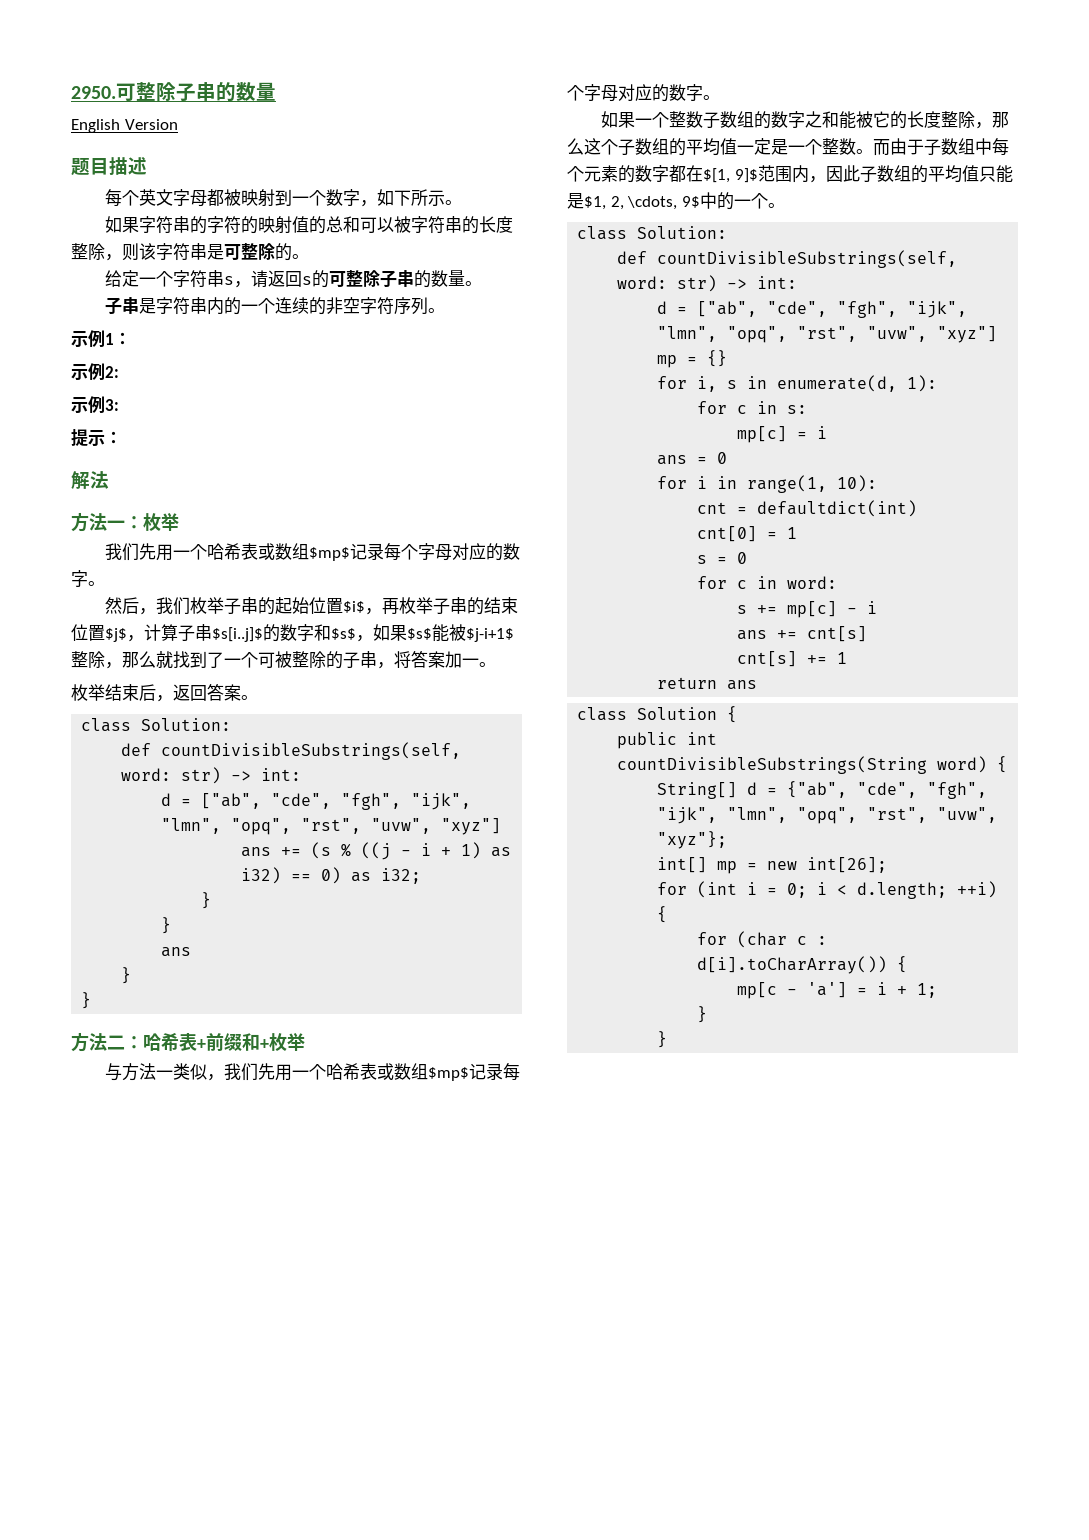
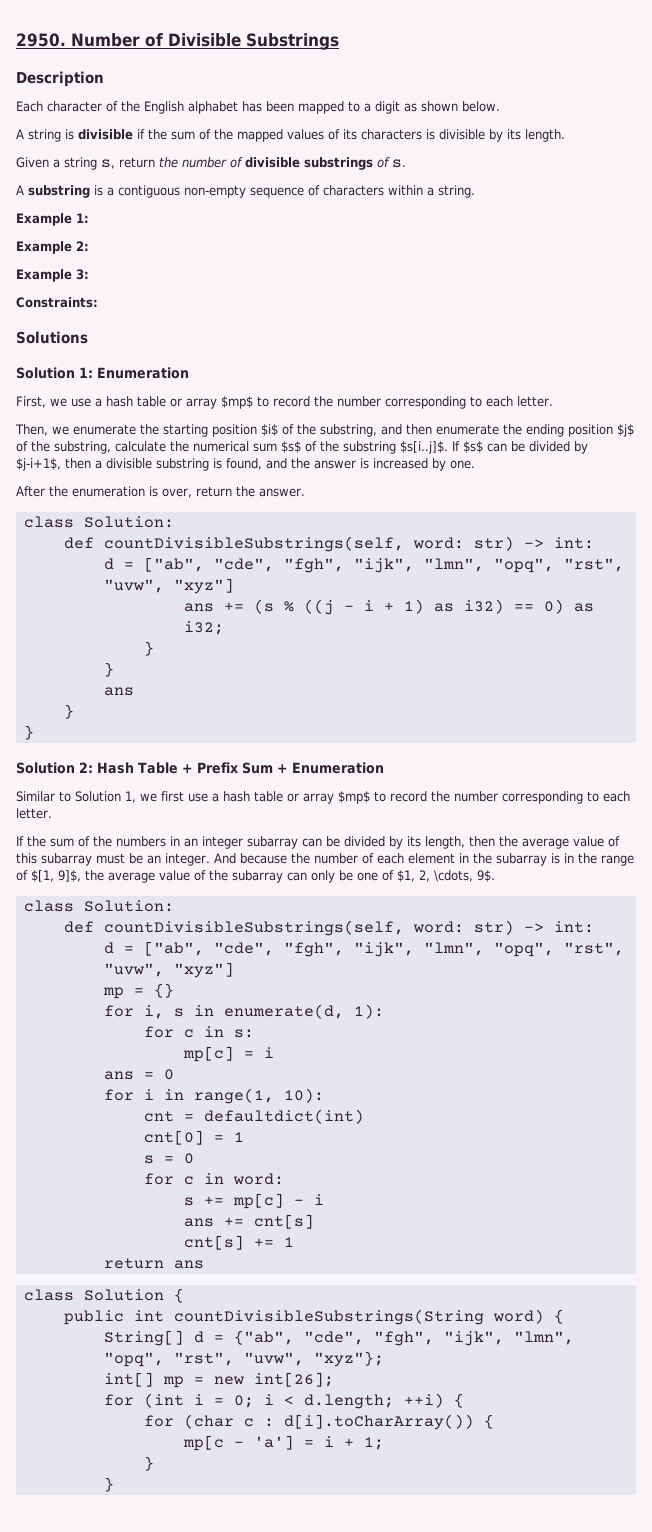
[116,82,276,102] [71,119,178,133] [71,157,147,176] [104,189,462,207] [104,216,513,234] [71,243,309,261] [104,270,482,288] [104,297,445,315] [71,330,131,347] [71,363,105,380] 可整除子串的数量 // English Version // 题目描述 // 每个英文字母都被映射到一个数字，如下所示。 // 如果字符串的字符的映射值的总和可以被字符串的长度整除，则该字符串是可整除的。 // 给定一个字符串s，请返回s的可整除子串的数量。 // 子串是字符串内的一个连续的非空字符序列。 // 示例1： // 示例 -> [71,33,339,50] [16,71,104,87] [16,101,500,114] [16,129,565,142] [16,157,406,170] [16,185,475,198] [16,213,89,226] [16,241,72,254] Number of Divisible Substrings // Description // Each character of the English alphabet has been mapped to a digit as shown below. // A string is divisible if the sum of the mapped values of its characters is divisible by its length. // Given a string s, return the number of divisible substrings of s. // A substring is a contiguous non-empty sequence of characters within a string. // Example 1: // Example
[71,396,105,413] 示例 -> [16,269,72,282] Example
[71,429,122,446] [71,471,109,489] [71,512,179,532] [104,543,520,561] [71,570,105,587] [104,597,518,615] [71,624,514,642] [71,650,496,669] [71,683,258,702] 提示： // 解法 // 方法一：枚举 // 我们先用一个哈希表或数组$mp$记录每个字母对应的数字。 // 然后，我们枚举子串的起始位置$i$，再枚举子串的结束位置$j$，计算子串$s[i..j]$的数字和$s$，如果$s$能被$j-i+1$整除，那么就找到了一个可被整除的子串，将答案加一。 // 枚举结束后，返回答案。 -> [16,297,98,308] [16,331,88,344] [16,367,189,379] [16,396,553,409] [15,424,634,437] [16,441,588,454] [16,458,475,471] [16,486,305,498] Constraints: // Solutions // Solution 1: Enumeration // First, we use a hash table or array $mp$ to record the number corresponding to each letter. // Then, we enumerate the starting position $i$ of the substring, and then enumerate the ending position $j$ of the substring, calculate the numerical sum $s$ of the substring $s[i..j]$. If $s$ can be divided by $j-i+1$, then a divisible substring is found, and the answer is increased by one. // After the enumeration is over, return the answer.
[71,1032,305,1052] [104,1063,520,1081] [567,84,720,102] [600,111,1009,129] [567,138,1009,156] [567,165,1013,183] [567,192,785,210] 方法二：哈希表+前缀和+枚举 // 与方法一类似，我们先用一个哈希表或数组$mp$记录每个字母对应的数字。 // 如果一个整数子数组的数字之和能被它的长度整除，那么这个子数组的平均值一定是一个整数。而由于子数组中每个元素的数字都在$[1, 9]$范围内，因此子数组的平均值只能是$1, 2, \cdots, 9$中的一个。 -> [16,762,384,774] [16,791,630,804] [16,808,52,819] [16,836,620,849] [16,853,634,866] [16,870,495,883] Solution 2: Hash Table + Prefix Sum + Enumeration // Similar to Solution 1, we first use a hash table or array $mp$ to record the number corresponding to each letter. // If the sum of the numbers in an integer subarray can be divided by its length, then the average value of this subarray must be an integer. And because the number of each element in the subarray is in the range of $[1, 9]$, the average value of the subarray can only be one of $1, 2, \cdots, 9$.

